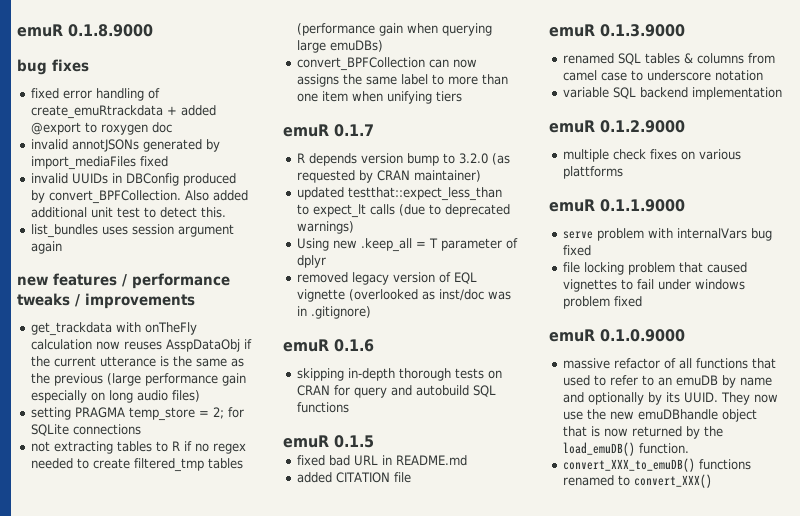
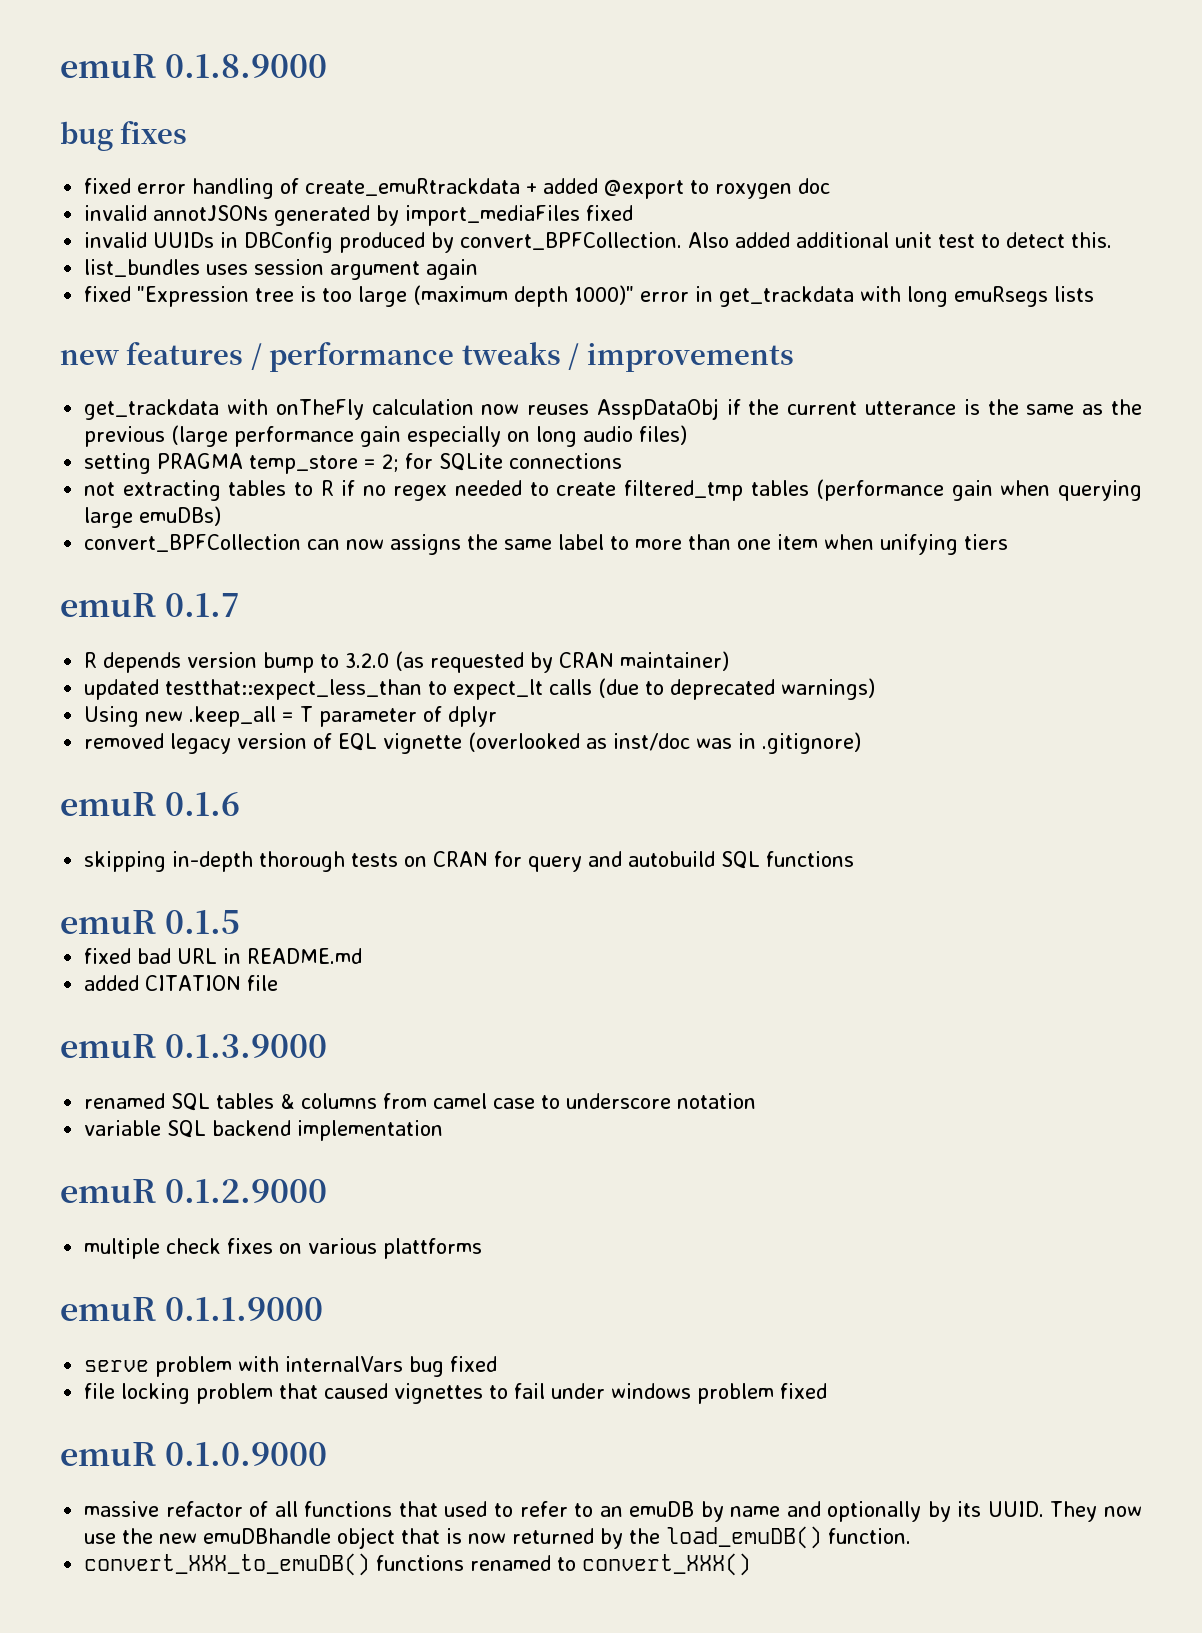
(62, 247) none -> [84,285,1095,307] // fixed "Expression tree is too large (maximum depth 1000)" error in get_trackdata with long emuRsegs lists

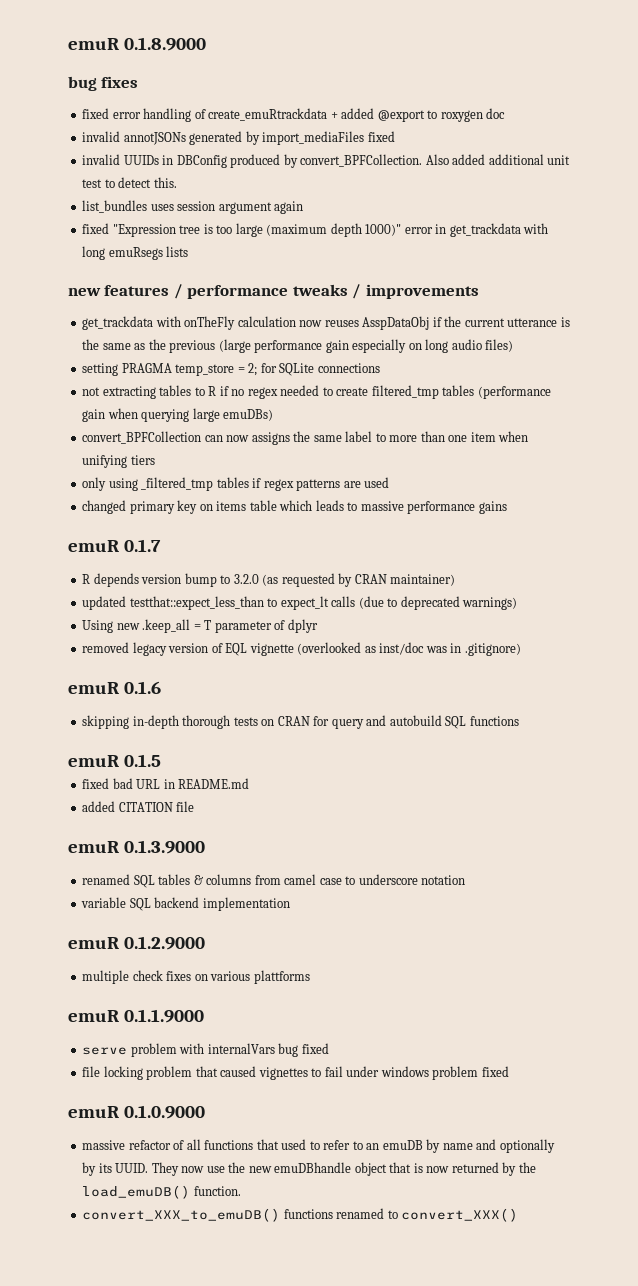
(1009, 542) none -> [82,477,390,491] [82,500,507,514] // only using _filtered_tmp tables if regex patterns are used // changed primary key on items table which leads to massive performance gains

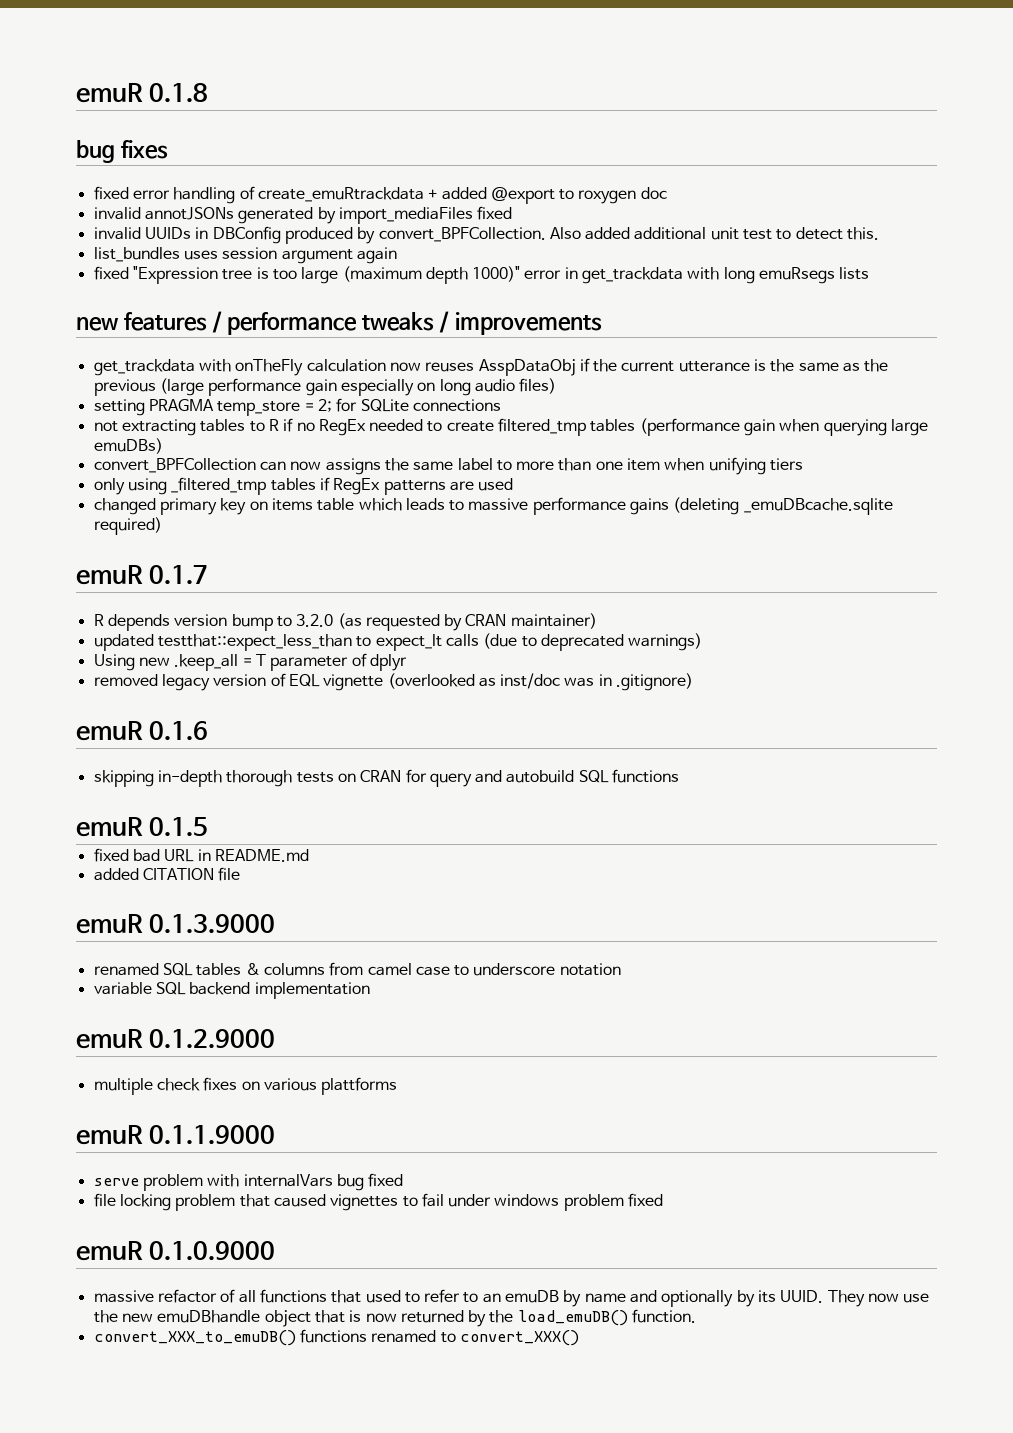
[68,37,206,51] emuR 0.1.8.9000 -> [76,83,208,103] emuR 0.1.8
[247,387,278,399] regex -> [318,419,366,436] RegEx
[263,479,294,491] regex -> [333,478,381,495] RegEx
(507, 507) none -> [673,497,893,515] [93,517,162,535] (deleting _emuDBcache.sqlite required)

